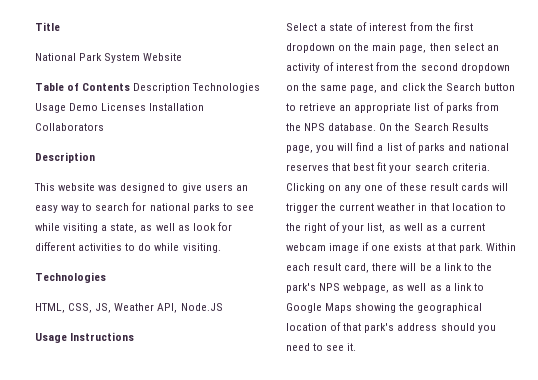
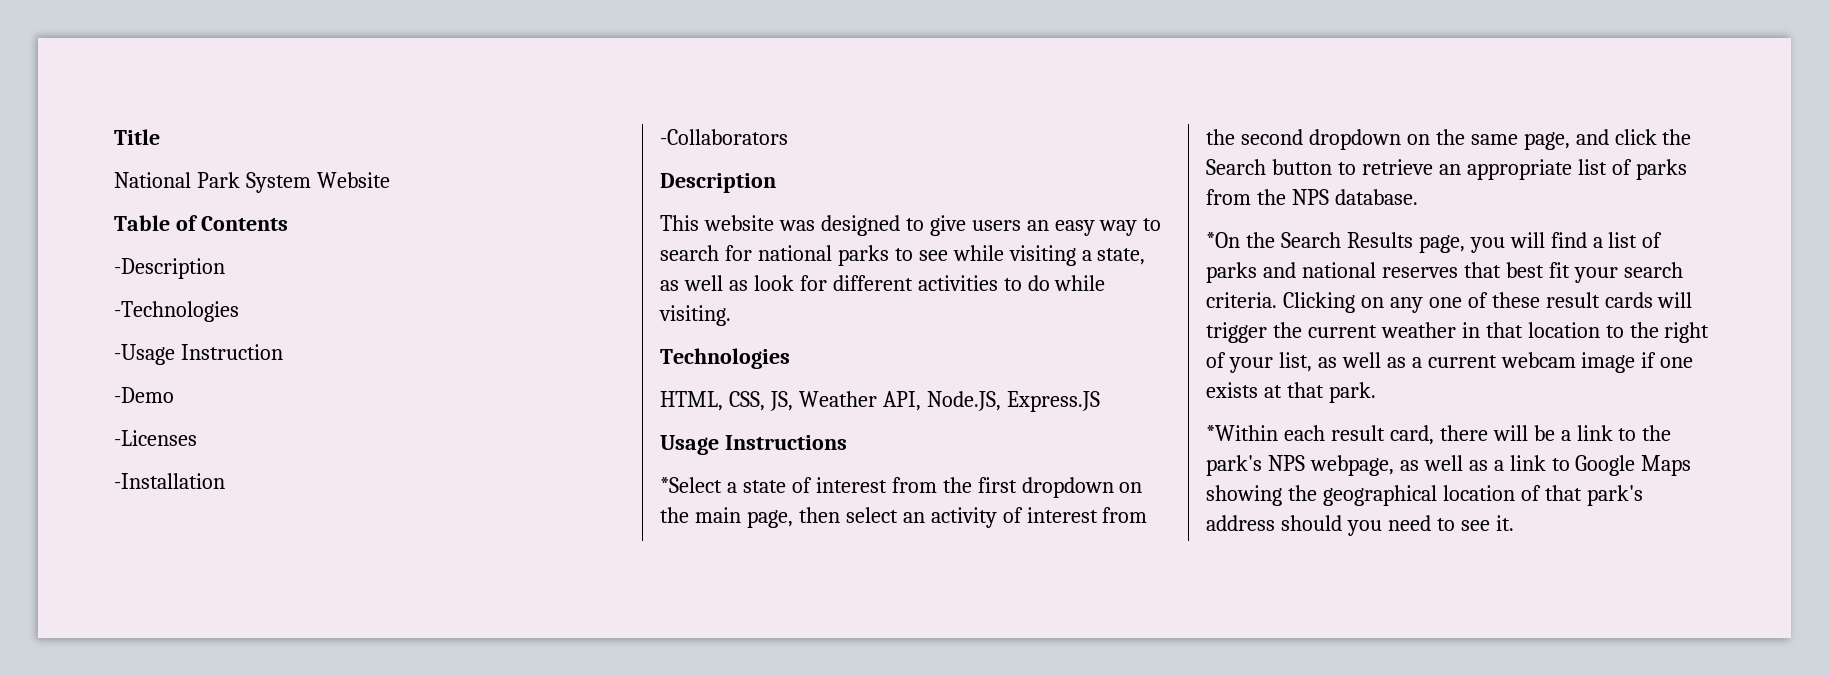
[133,83,261,93] [35,103,205,113] [35,123,104,131] Description Technologies Usage Demo Licenses Installation Collaborators -> [114,258,225,279] [114,301,239,322] [114,344,283,365] [114,387,174,403] [114,430,197,446] [114,473,225,489] [660,129,788,145] // -Description // -Technologies // -Usage Instruction // -Demo // -Licenses // -Installation // -Collaborators
[180,303,223,311] Node.JS -> [926,391,1100,412] Node.JS, Express.JS
[286,23,317,31] Select -> [660,477,722,493] *Select
[379,123,393,131] On -> [1206,232,1240,248] // *On
[485,243,516,251] Within -> [1206,425,1278,441] // *Within

